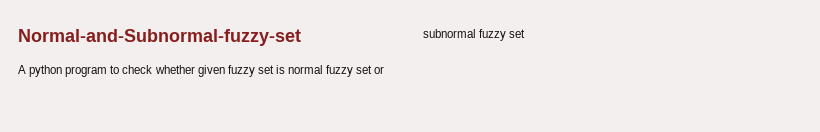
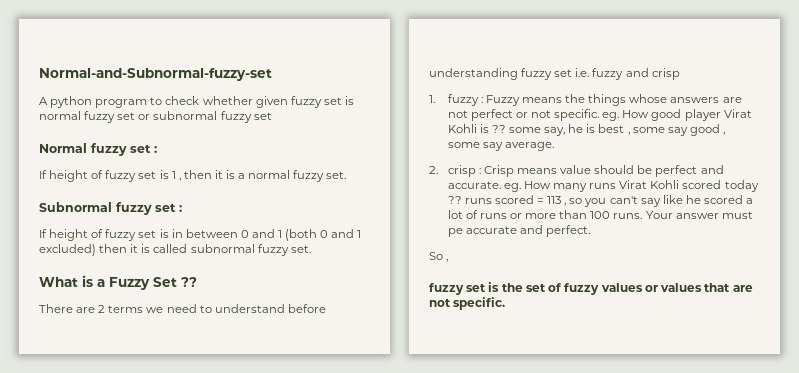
(526, 33) none -> [39,143,157,156] [39,170,347,182] [39,202,182,215] [39,229,362,241] [39,244,311,256] [39,275,197,290] [39,304,326,313] [429,68,680,80] [429,94,742,106] [447,109,752,121] [447,124,725,136] [447,142,554,151] [429,165,724,177] [447,180,759,192] [447,195,754,207] [447,210,753,219] [447,225,591,237] [429,252,449,262] [429,282,753,295] [429,297,506,310] // Normal fuzzy set : // If height of fuzzy set is 1 , then it is a normal fuzzy set. // Subnormal fuzzy set : // If height of fuzzy set is in between 0 and 1 (both 0 and 1 excluded) then it is called subnormal fuzzy set. // What is a Fuzzy Set ?? // There are 2 terms we need to understand before understanding fuzzy set i.e. fuzzy and crisp // 1. fuzzy : Fuzzy means the things whose answers are not perfect or not specific. eg. How good player Virat Kohli is ?? some say, he is best , some say good , some say average. // 2. crisp : Crisp means value should be perfect and accurate. eg. How many runs Virat Kohli scored today ?? runs scored = 113 , so you can't say like he scored a lot of runs or more than 100 runs. Your answer must pe accurate and perfect. // So , // fuzzy set is the set of fuzzy values or values that are not specific.

